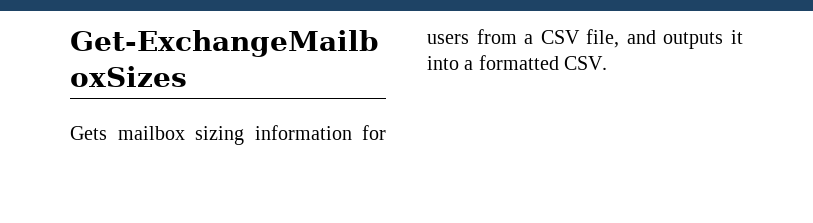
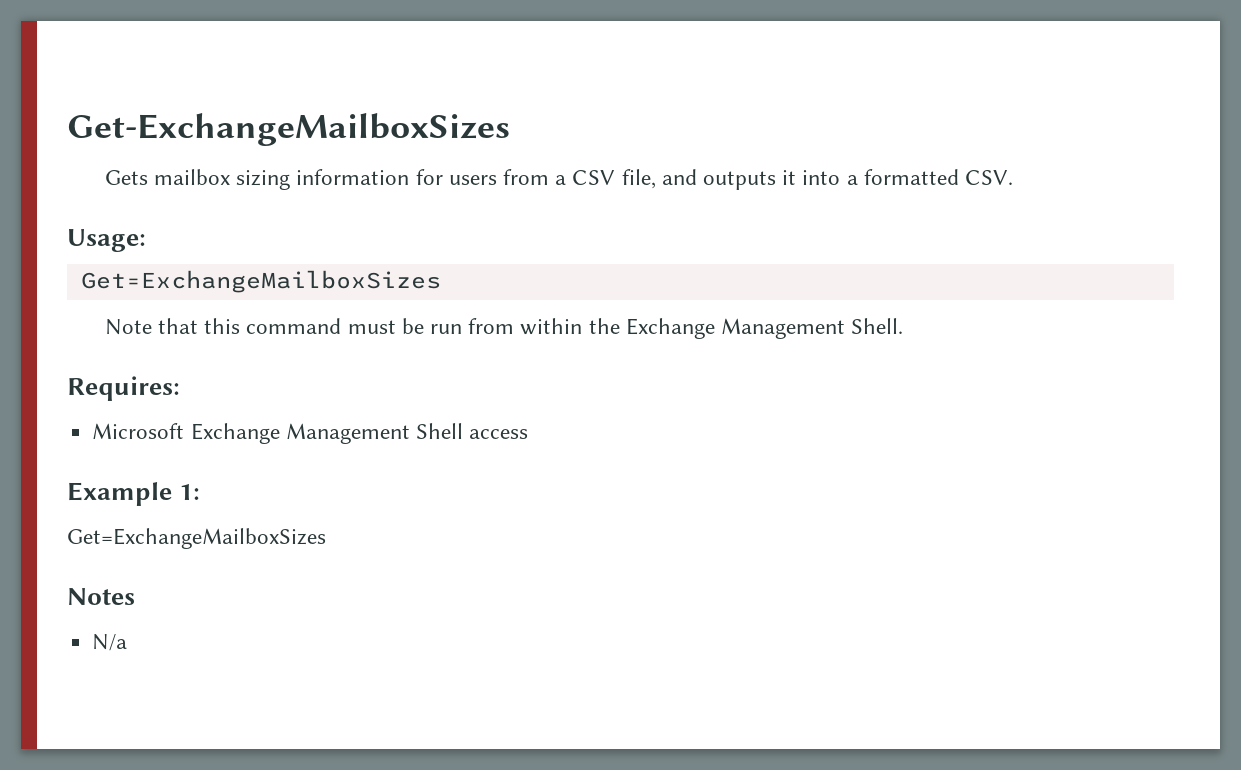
(608, 63) none -> [67,229,146,252] [80,270,441,293] [104,318,904,339] [67,376,180,401] [92,423,529,444] [67,482,201,506] [67,528,326,549] [67,588,135,605] [92,634,128,651] // Usage: // Get=ExchangeMailboxSizes // Note that this command must be run from within the Exchange Management Shell. // Requires: // Microsoft Exchange Management Shell access // Example 1: // Get=ExchangeMailboxSizes // Notes // N/a

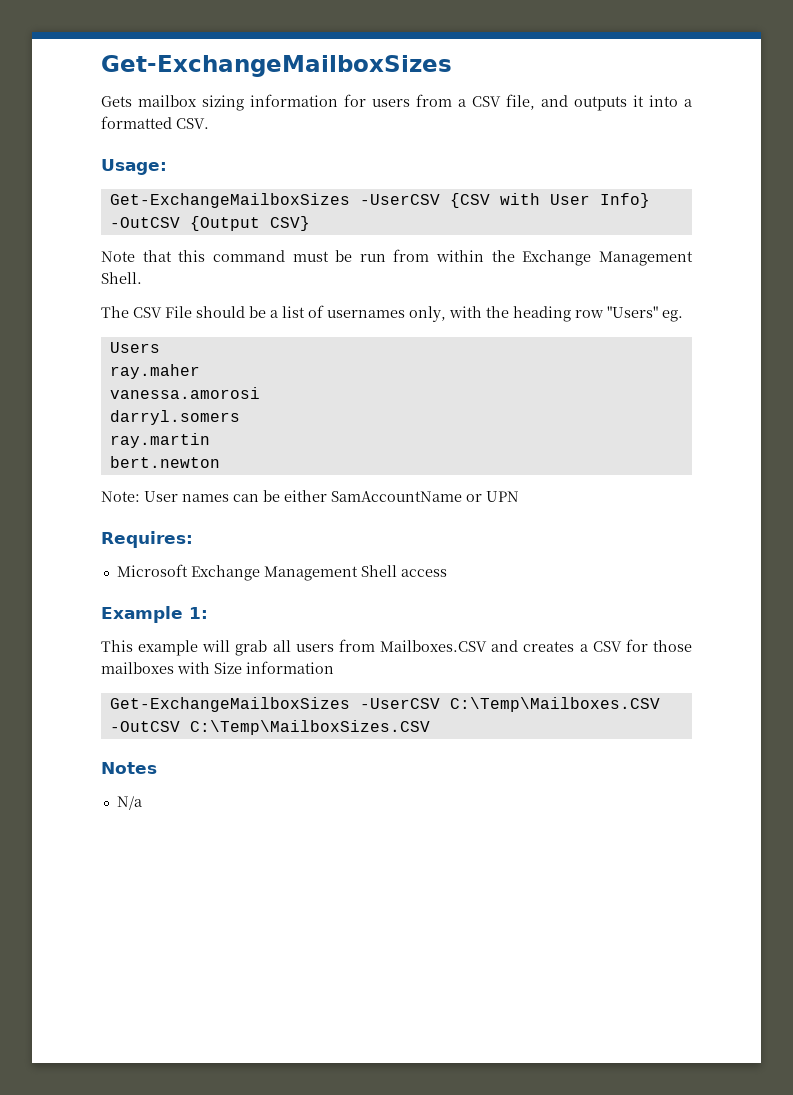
[80,270,441,293] Get=ExchangeMailboxSizes -> [109,193,650,208] [109,216,310,231] Get-ExchangeMailboxSizes -UserCSV {CSV with User Info} -OutCSV {Output CSV}
(904, 326) none -> [101,305,683,322] [109,342,160,353] [109,364,200,379] [109,387,260,399] [109,410,240,425] [109,433,210,448] [109,456,220,468] [101,490,519,502] // The CSV File should be a list of usernames only, with the heading row "Users" eg. // Users // ray.maher // vanessa.amorosi // darryl.somers // ray.martin // bert.newton // Note: User names can be either SamAccountName or UPN
[67,528,326,549] Get=ExchangeMailboxSizes -> [101,639,692,656] [101,661,334,674] [109,697,660,712] [109,720,430,735] This example will grab all users from Mailboxes.CSV and creates a CSV for those mailboxes with Size information // Get-ExchangeMailboxSizes -UserCSV C:\Temp\Mailboxes.CSV -OutCSV C:\Temp\MailboxSizes.CSV

